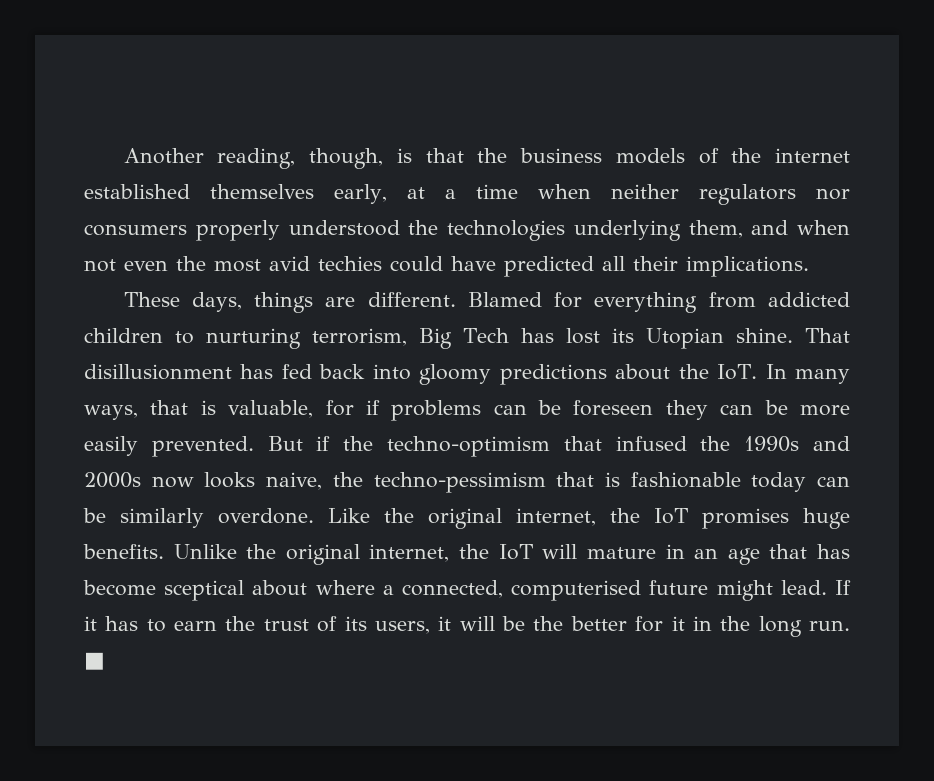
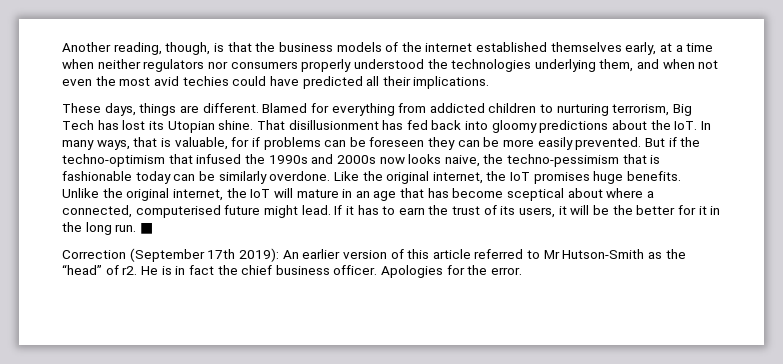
(105, 661) none -> [62,248,686,262] [62,264,523,278] // Correction (September 17th 2019): An earlier version of this article referred to Mr Hutson-Smith as the “head” of r2. He is in fact the chief business officer. Apologies for the error.

